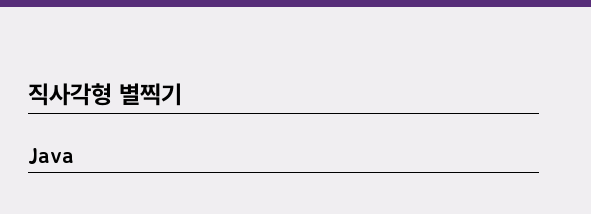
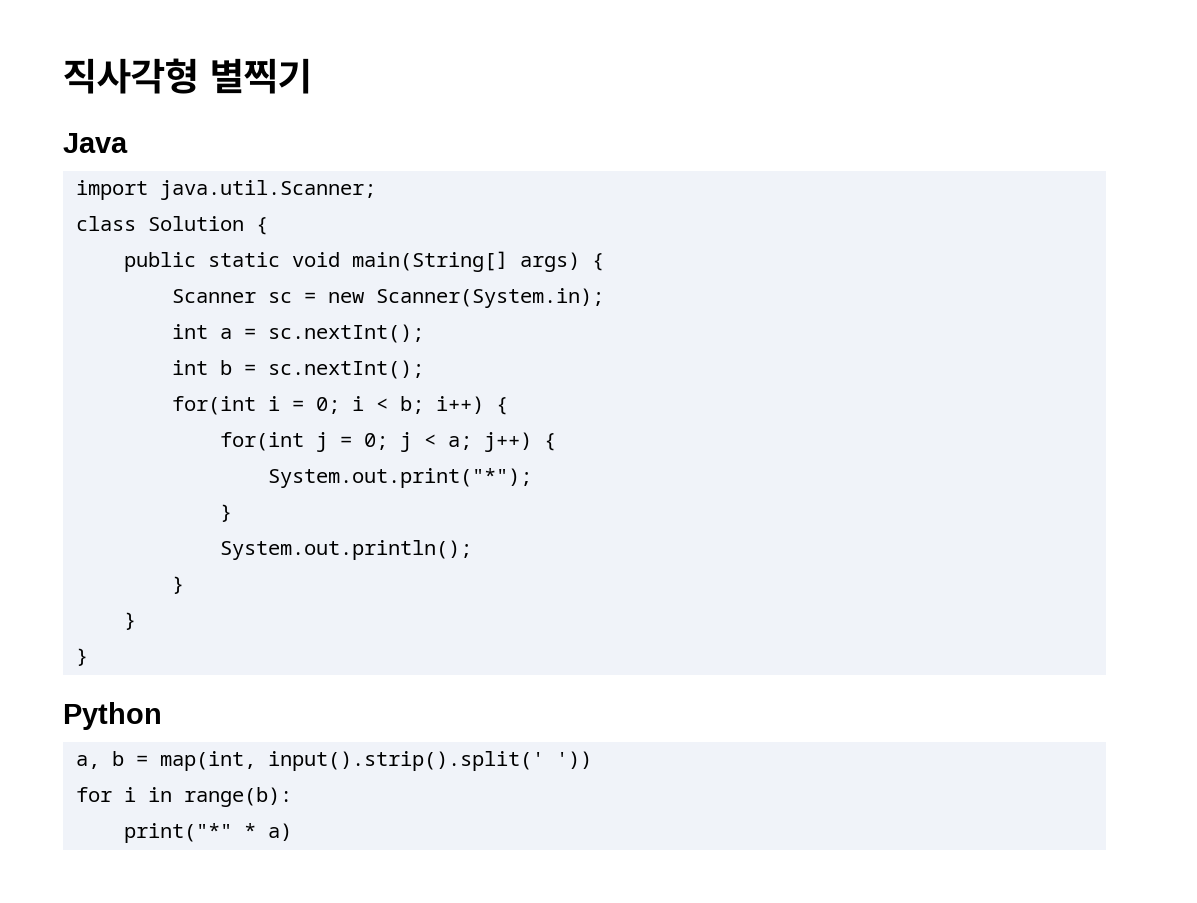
(74, 156) none -> [75,180,376,200] [75,216,268,235] [123,251,604,272] [171,288,604,308] [171,324,424,343] [171,360,424,379] [171,396,508,415] [219,432,556,452] [267,468,532,488] [219,504,232,522] [219,540,472,560] [171,576,184,594] [123,612,136,630] [75,648,88,666] [63,702,162,730] [75,751,592,771] [75,787,292,807] [123,823,292,843] // import java.util.Scanner; // class Solution { // public static void main(String[] args) { // Scanner sc = new Scanner(System.in); // int a = sc.nextInt(); // int b = sc.nextInt(); // for(int i = 0; i < b; i++) { // for(int j = 0; j < a; j++) { // System.out.print("*"); // } // System.out.println(); // } // } // } // Python // a, b = map(int, input().strip().split(' ')) // for i in range(b): // print("*" * a)

